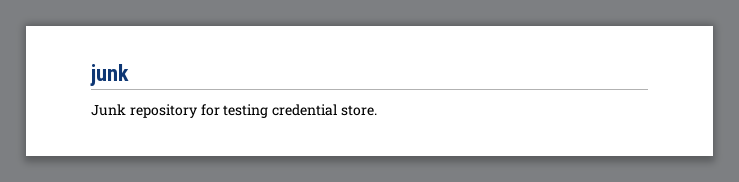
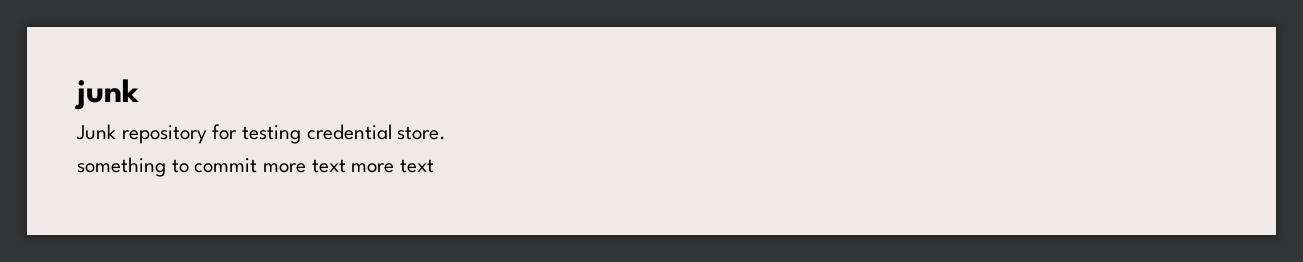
(377, 110) none -> [77,157,435,177] // something to commit more text more text

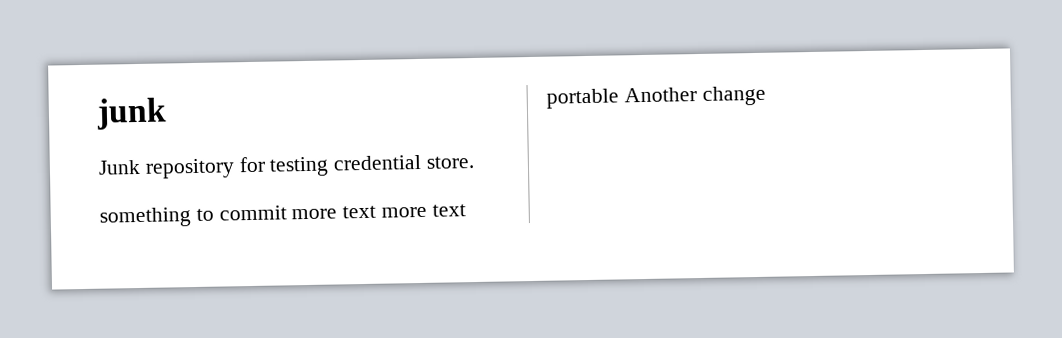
(435, 166) none -> [546,85,766,109] portable Another change

